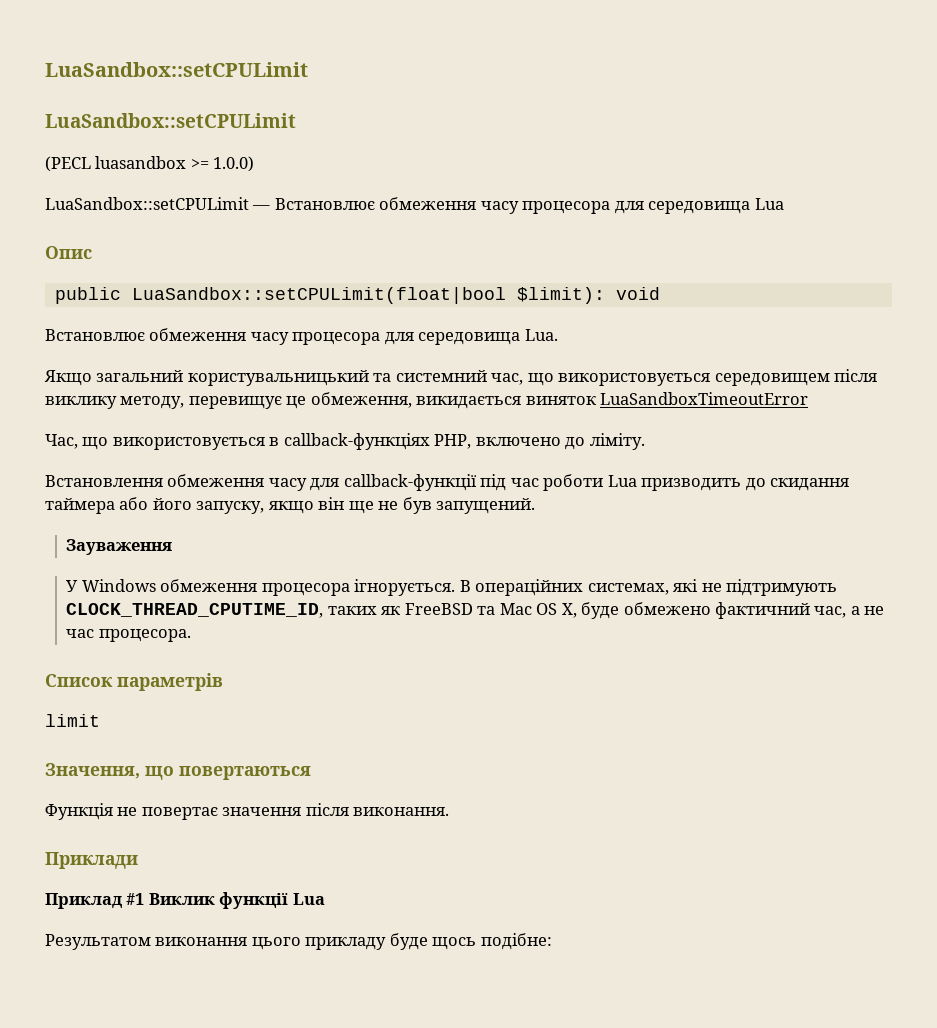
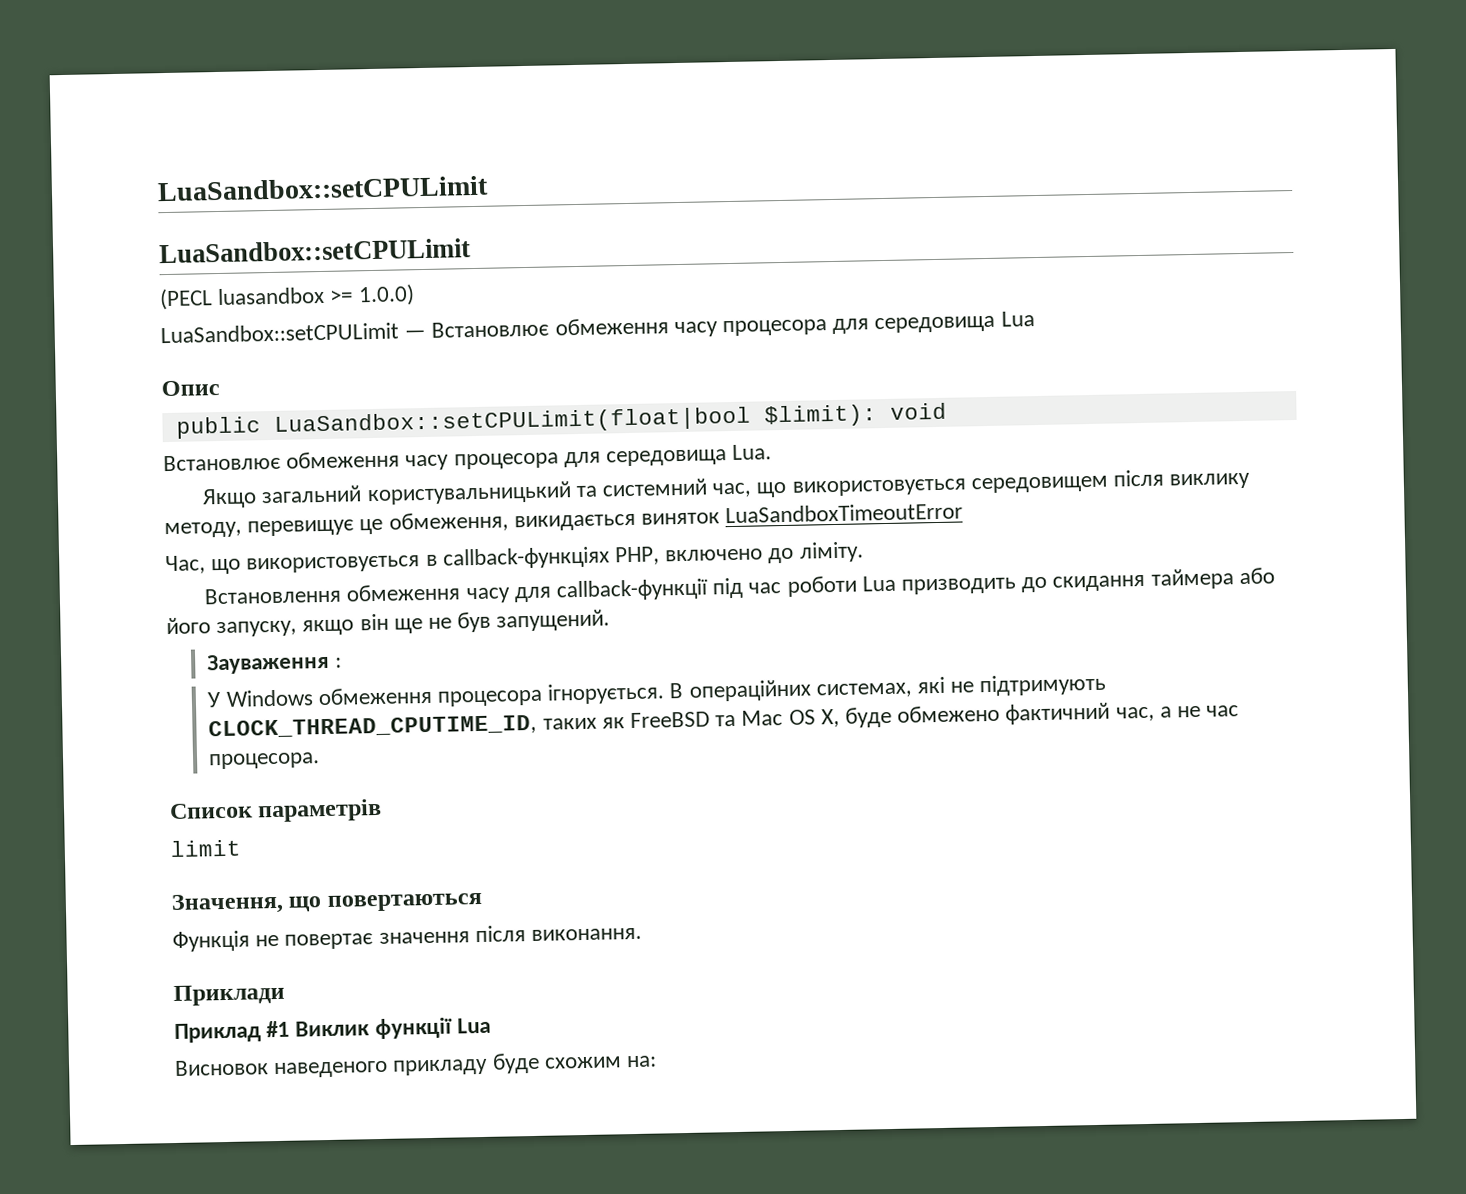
(173, 547) none -> [334,657,342,668] :
[45,933,552,950] Результатом виконання цього прикладу буде щось подібне: -> [174,1052,658,1079] Висновок наведеного прикладу буде схожим на:

